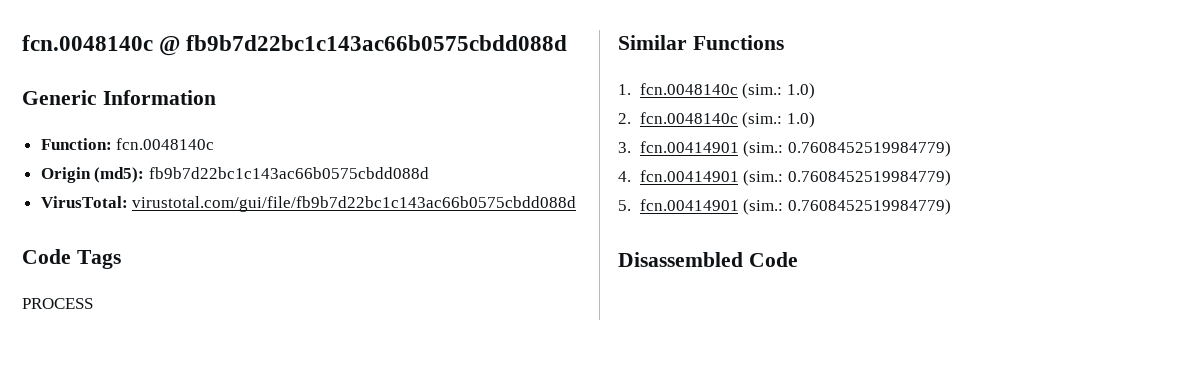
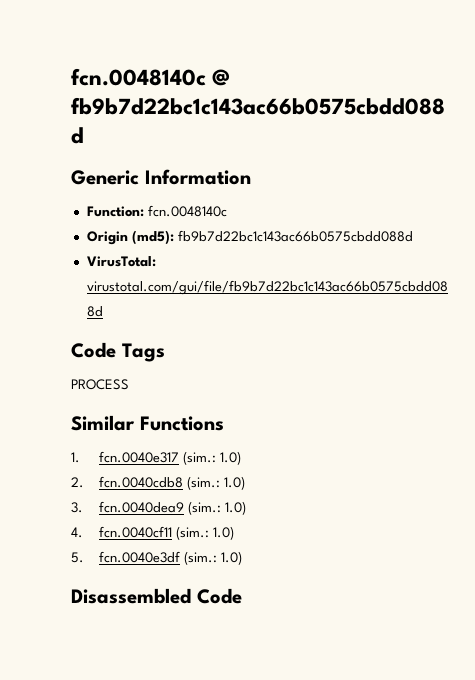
[639,83,738,95] fcn.0048140c -> [99,451,180,463] fcn.0040e317
[639,112,738,124] fcn.0048140c -> [99,476,184,488] fcn.0040cdb8
[639,141,951,157] [618,170,951,186] [618,199,951,215] fcn.00414901 (sim.: 0.7608452519984779) // 4. fcn.00414901 (sim.: 0.7608452519984779) // 5. fcn.00414901 (sim.: 0.7608452519984779) -> [99,501,247,515] [71,526,235,540] [71,551,243,565] fcn.0040dea9 (sim.: 1.0) // 4. fcn.0040cf11 (sim.: 1.0) // 5. fcn.0040e3df (sim.: 1.0)

